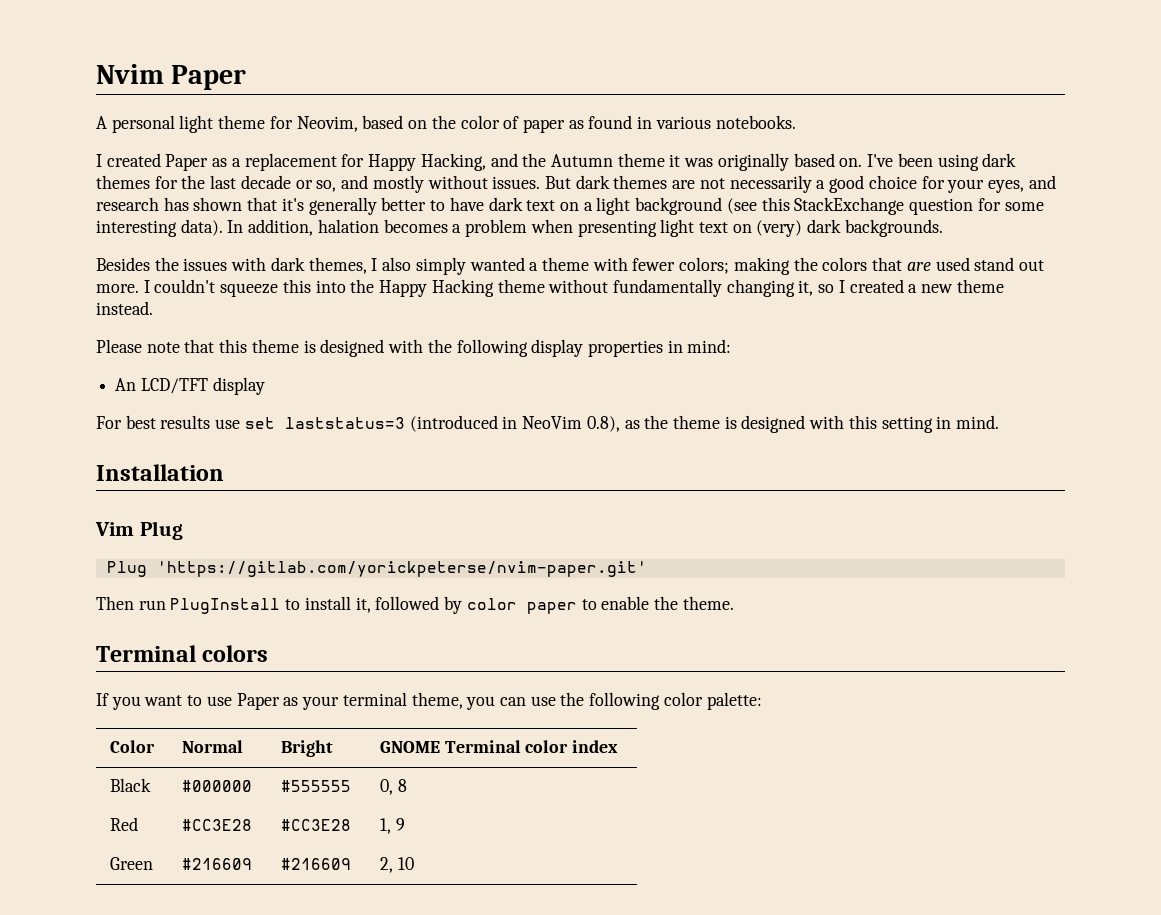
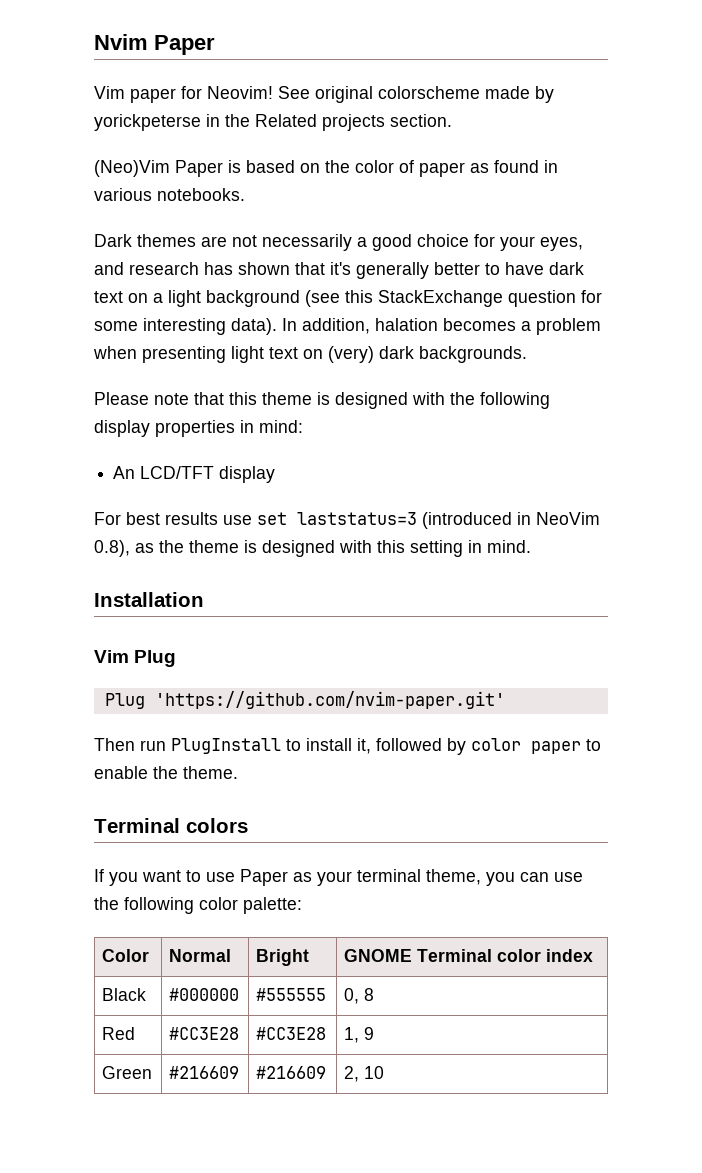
[96,115,358,133] A personal light theme for Neovim, -> [94,86,554,103] [94,114,452,131] [94,160,241,177] Vim paper for Neovim! See original colorscheme made by yorickpeterse in the Related projects section. // (Neo)Vim Paper is
[96,153,1017,171] [96,175,610,193] I created Paper as a replacement for Happy Hacking, and the Autumn theme it was originally based on. I've been using dark themes for the last decade or so, and mostly without issues. But dark -> [94,234,132,247] Dark
[96,257,1044,275] [96,279,1004,297] [96,301,153,315] // Besides the issues with dark themes, I also simply wanted a theme with fewer colors; making the colors that are used stand out more. I couldn't squeeze this into the Happy Hacking theme without fundamentally changing it, so I created a new theme instead. -> (527, 354) none
[156,561,647,577] 'https://gitlab.com/yorickpeterse/nvim-paper.git' -> [154,691,505,709] 'https://github.com/nvim-paper.git'

